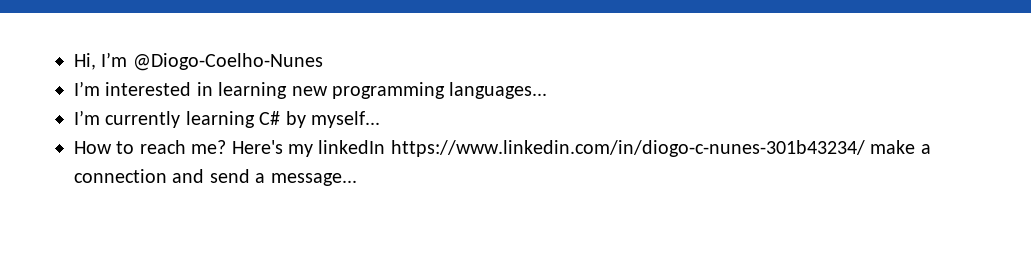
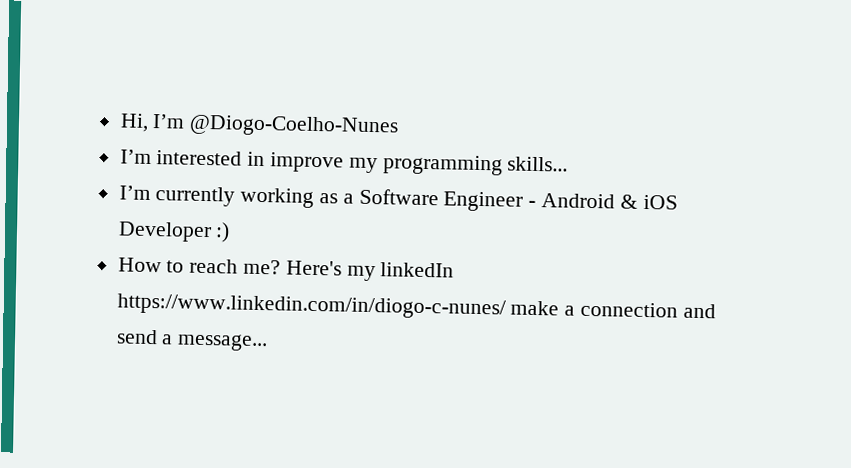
[218,82,548,99] [74,110,380,128] learning new programming languages... // I’m currently learning C# by myself... -> [270,152,569,176] [118,185,678,212] [117,221,231,243] improve my programming skills... // I’m currently working as a Software Engineer - Android & iOS Developer :)
[390,140,865,157] https://www.linkedin.com/in/diogo-c-nunes-301b43234/ -> [116,293,506,320] https://www.linkedin.com/in/diogo-c-nunes/

